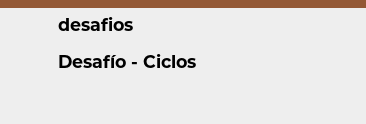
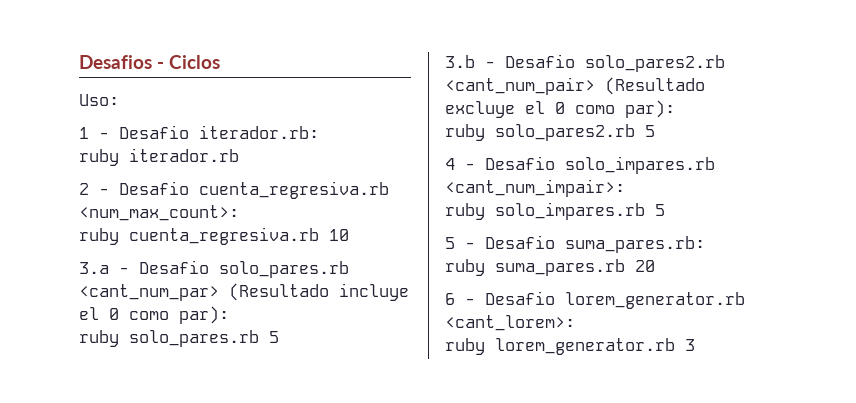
[58,16,133,31] [58,55,126,68] desafios // Desafío -> [79,55,152,69] Desafios
(196, 60) none -> [79,94,119,106] [79,125,319,139] [79,148,239,166] [79,181,389,199] [79,205,239,221] [79,227,349,245] [79,260,349,278] [79,283,409,301] [79,306,229,324] [79,330,279,347] [445,54,725,72] [445,77,705,95] [445,100,675,118] [445,124,655,141] [445,156,715,174] [445,179,625,197] [445,202,665,220] [445,235,705,253] [445,259,655,276] [445,291,745,309] [445,315,575,331] [445,338,695,355] // Uso: // 1 - Desafio iterador.rb: // ruby iterador.rb // 2 - Desafio cuenta_regresiva.rb <num_max_count>: // ruby cuenta_regresiva.rb 10 // 3.a - Desafio solo_pares.rb <cant_num_par> (Resultado incluye el 0 como par): // ruby solo_pares.rb 5 // 3.b - Desafio solo_pares2.rb <cant_num_pair> (Resultado excluye el 0 como par): // ruby solo_pares2.rb 5 // 4 - Desafio solo_impares.rb <cant_num_impair>: // ruby solo_impares.rb 5 // 5 - Desafio suma_pares.rb: // ruby suma_pares.rb 20 // 6 - Desafio lorem_generator.rb <cant_lorem>: // ruby lorem_generator.rb 3

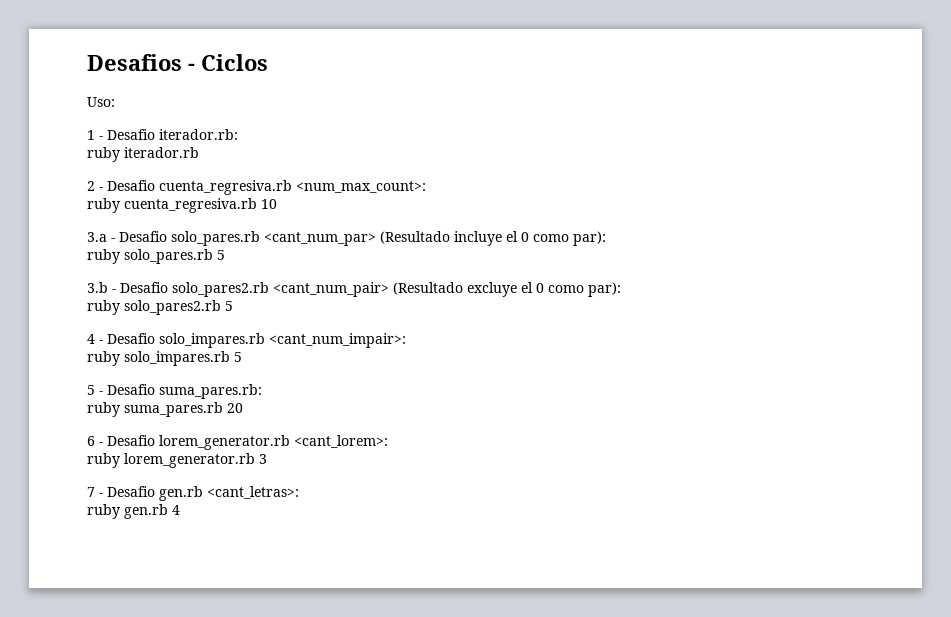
(695, 345) none -> [87,486,299,501] [87,504,180,519] // 7 - Desafio gen.rb <cant_letras>: // ruby gen.rb 4

